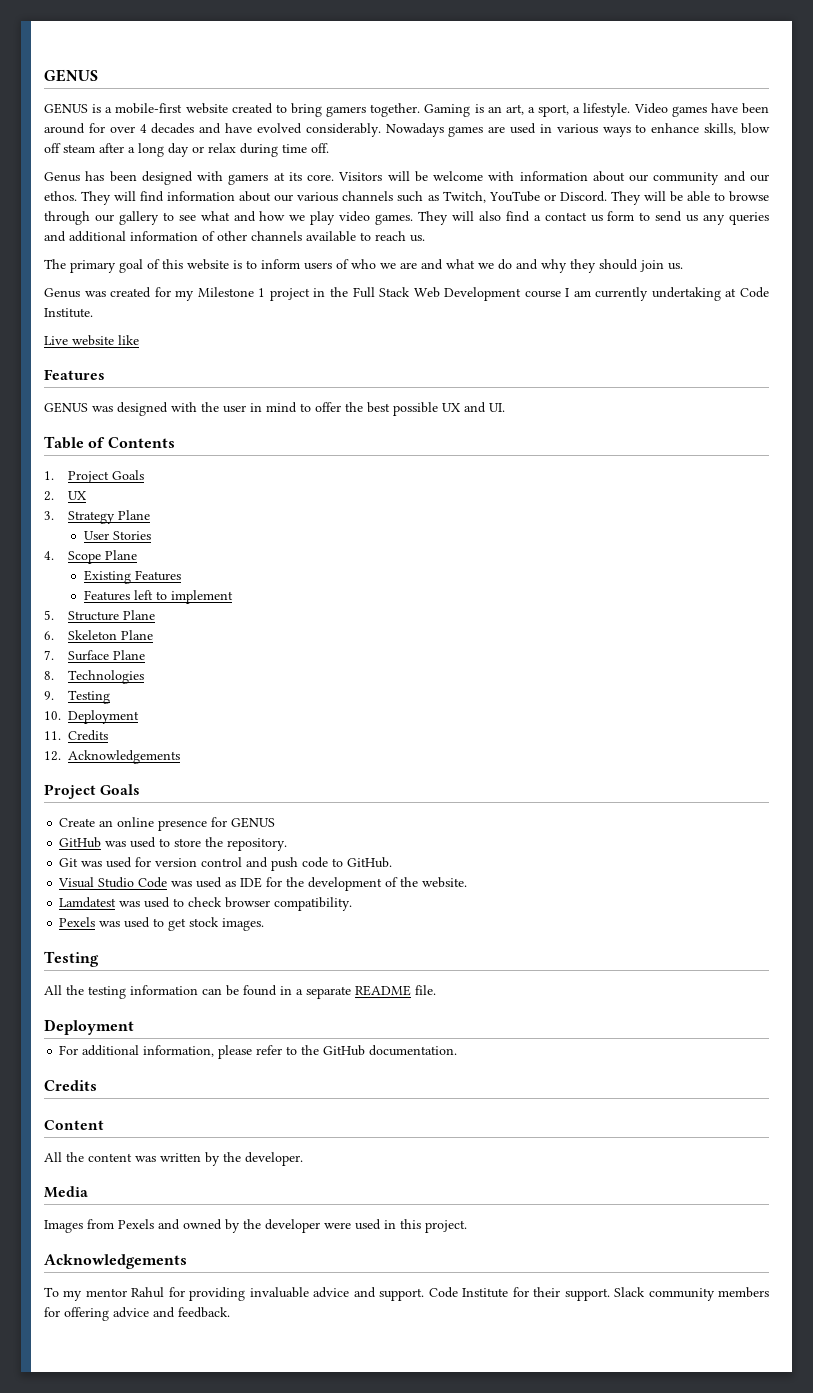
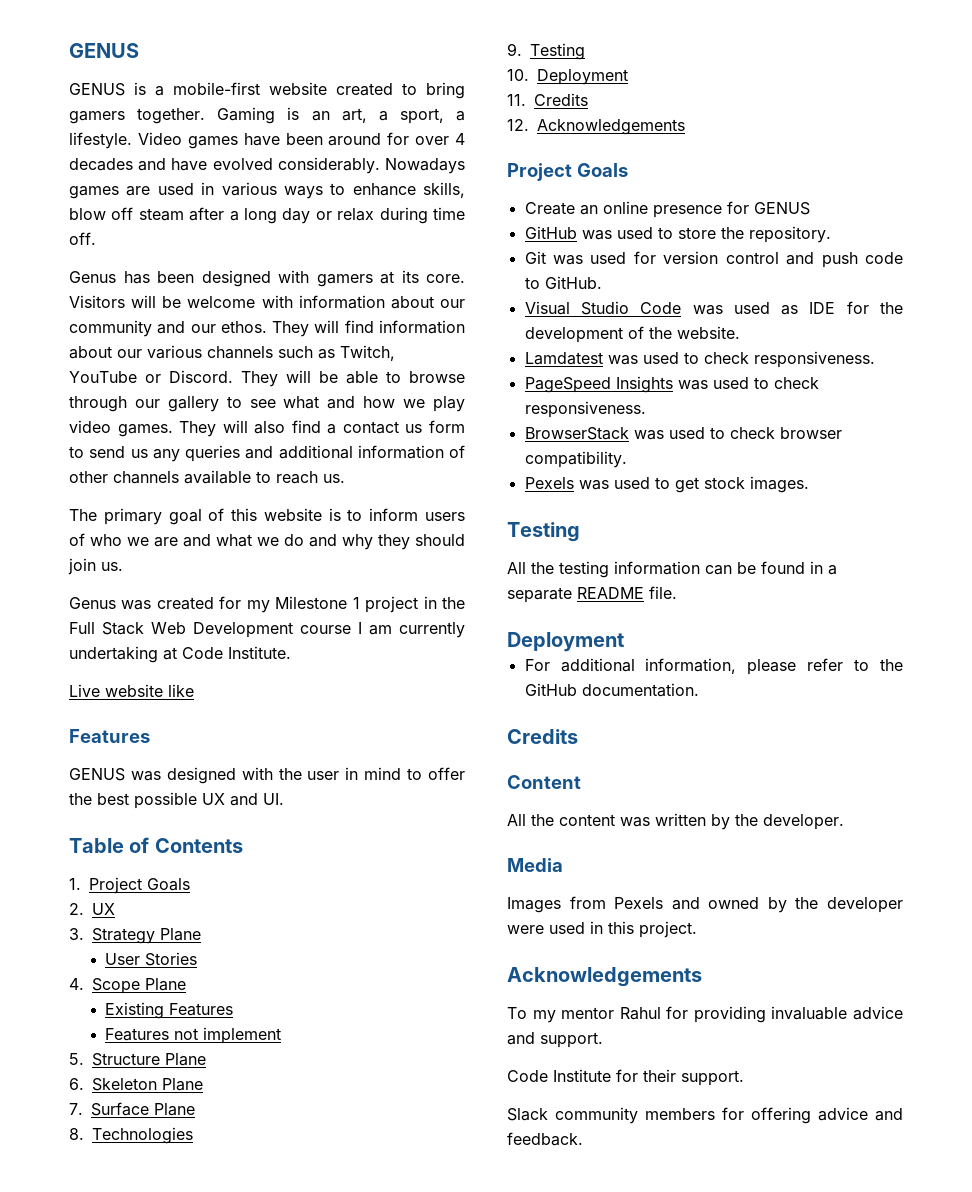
[133,590,167,600] left to -> [174,1028,199,1040] not
(223, 902) none -> [753,351,875,368] [524,376,819,393] [524,401,646,418] [524,427,775,440] responsiveness. // PageSpeed Insights was used to check responsiveness. // BrowserStack was used to check
(425, 1294) none -> (603, 1040) //
(610, 1294) none -> (744, 1078) //

